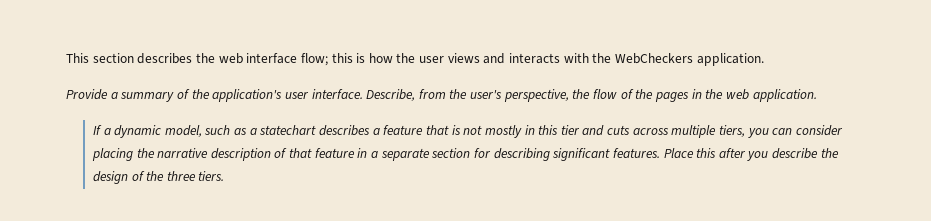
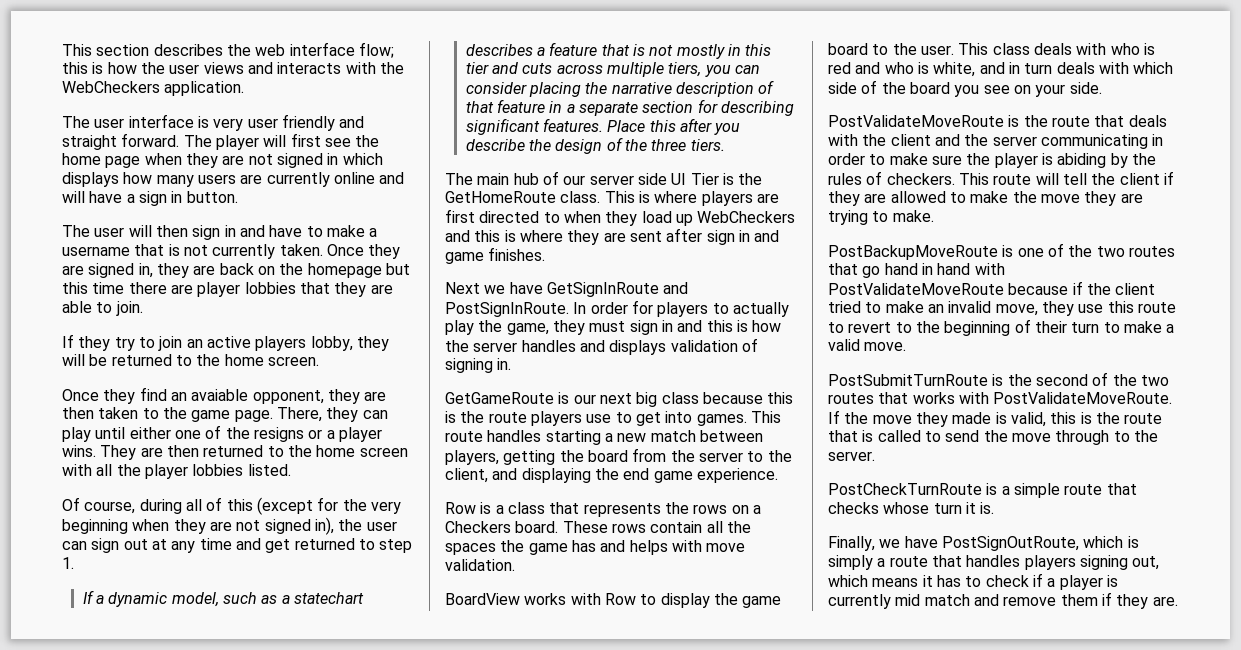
[66,89,817,102] Provide a summary of the application's user interface. Describe, from the user's perspective, the flow of the pages in the web application. -> [62,114,365,131] [62,133,380,150] [62,153,383,168] [62,172,405,187] [62,191,238,206] [62,225,378,240] [62,244,401,259] [62,263,410,278] [62,282,393,297] [62,301,143,316] [62,334,389,351] [62,354,319,366] [62,387,387,404] [62,407,388,422] [62,425,382,442] [62,445,408,460] [62,464,291,479] [62,497,401,515] [62,517,397,535] [62,538,413,553] [62,557,74,569] The user interface is very user friendly and straight forward. The player will first see the home page when they are not signed in which displays how many users are currently online and will have a sign in button. // The user will then sign in and have to make a username that is not currently taken. Once they are signed in, they are back on the homepage but this time there are player lobbies that they are able to join. // If they try to join an active players lobby, they will be returned to the home screen. // Once they find an avaiable opponent, they are then taken to the game page. There, they can play until either one of the resigns or a player wins. They are then returned to the home screen with all the player lobbies listed. // Of course, during all of this (except for the very beginning when they are not signed in), the user can sign out at any time and get returned to step 1.
(225, 176) none -> [445,171,763,185] [445,191,779,206] [445,209,796,226] [445,228,780,245] [445,247,546,264] [445,282,689,297] [445,300,789,317] [445,320,782,335] [445,338,758,355] [445,358,512,373] [445,392,794,407] [445,411,781,426] [445,430,763,445] [445,448,792,465] [445,468,778,483] [445,502,761,517] [445,521,751,533] [445,540,746,555] [445,559,515,571] [445,593,782,608] [828,43,1155,55] [828,62,1174,77] [828,80,1102,97] [828,115,1167,127] [828,134,1164,149] [828,153,1156,168] [828,171,1174,185] [828,191,1143,206] [828,210,934,225] [828,243,1175,260] [828,263,1005,278] [828,281,1156,295] [828,301,1176,316] [828,319,1175,336] [828,339,907,351] [828,372,1169,386] [828,392,1173,404] [828,410,1163,427] [828,430,1158,445] [828,451,875,461] [828,483,1137,498] [828,502,995,514] [828,536,1139,551] [828,555,1160,570] [828,573,1118,590] [828,592,1178,609] // The main hub of our server side UI Tier is the GetHomeRoute class. This is where players are first directed to when they load up WebCheckers and this is where they are sent after sign in and game finishes. // Next we have GetSignInRoute and PostSignInRoute. In order for players to actually play the game, they must sign in and this is how the server handles and displays validation of signing in. // GetGameRoute is our next big class because this is the route players use to get into games. This route handles starting a new match between players, getting the board from the server to the client, and displaying the end game experience. // Row is a class that represents the rows on a Checkers board. These rows contain all the spaces the game has and helps with move validation. // BoardView works with Row to display the game board to the user. This class deals with who is red and who is white, and in turn deals with which side of the board you see on your side. // PostValidateMoveRoute is the route that deals with the client and the server communicating in order to make sure the player is abiding by the rules of checkers. This route will tell the client if they are allowed to make the move they are trying to make. // PostBackupMoveRoute is one of the two routes that go hand in hand with PostValidateMoveRoute because if the client tried to make an invalid move, they use this route to revert to the beginning of their turn to make a valid move. // PostSubmitTurnRoute is the second of the two routes that works with PostValidateMoveRoute. If the move they made is valid, this is the route that is called to send the move through to the server. // PostCheckTurnRoute is a simple route that checks whose turn it is. // Finally, we have PostSignOutRoute, which is simply a route that handles players signing out, which means it has to check if a player is currently mid match and remove them if they are.

